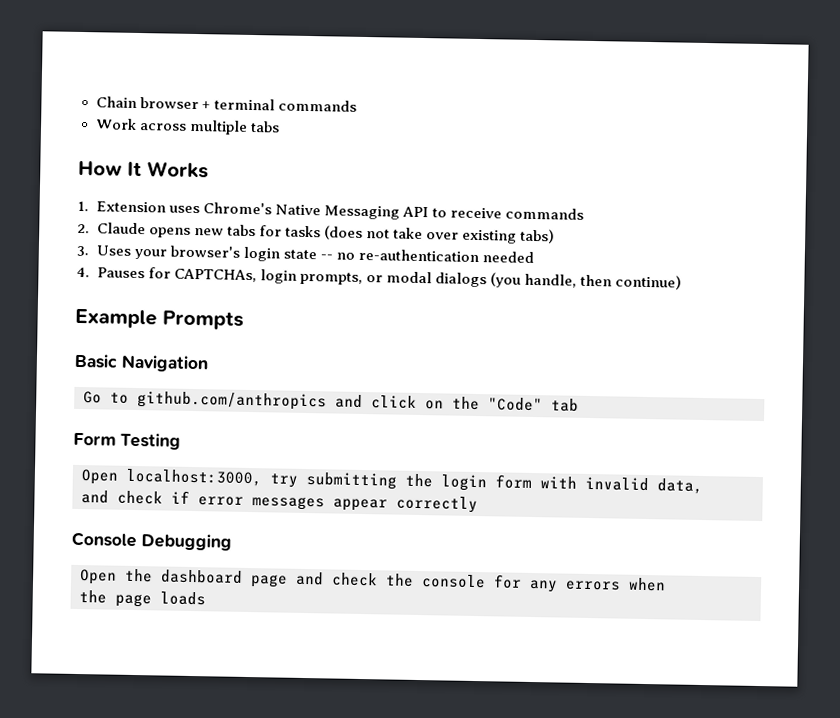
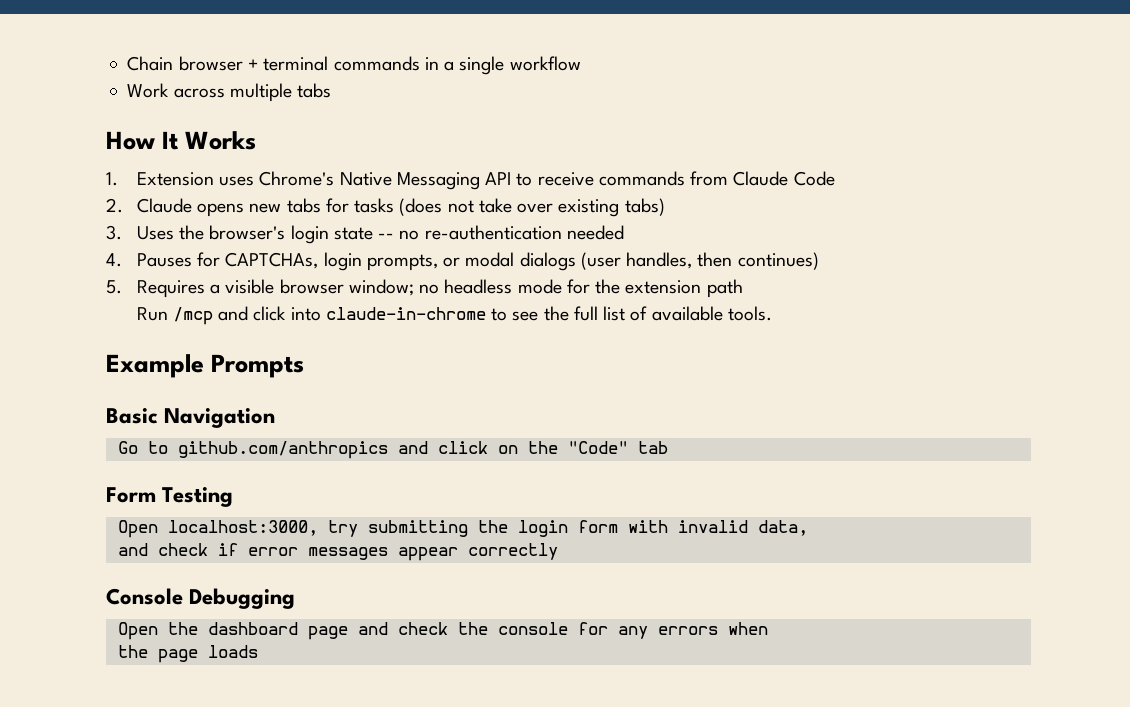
(357, 105) none -> [424,56,581,75] in a single workflow
(584, 213) none -> [690,171,835,186] from Claude Code
[133,248,167,260] your -> [178,225,204,240] the
[489,272,683,290] (you handle, then continue) -> [580,252,819,270] [106,279,743,298] [136,306,772,325] (user handles, then continues) // 5. Requires a visible browser window; no headless mode for the extension path // Run /mcp and click into claude-in-chrome to see the full list of available tools.

